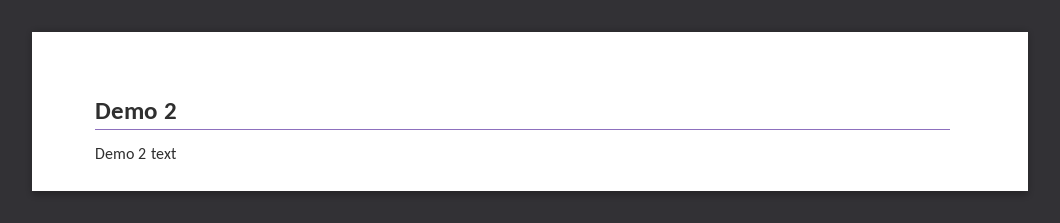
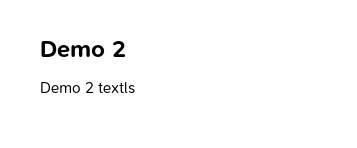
[150,148,177,159] text -> [98,82,136,94] textls

